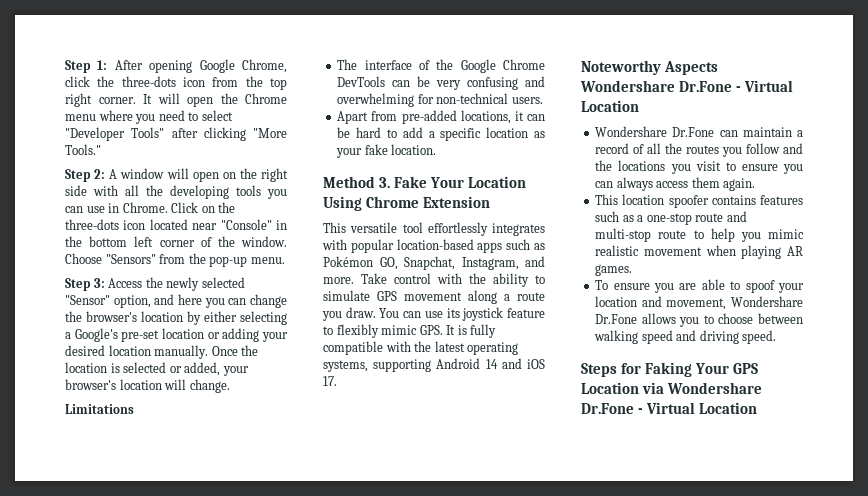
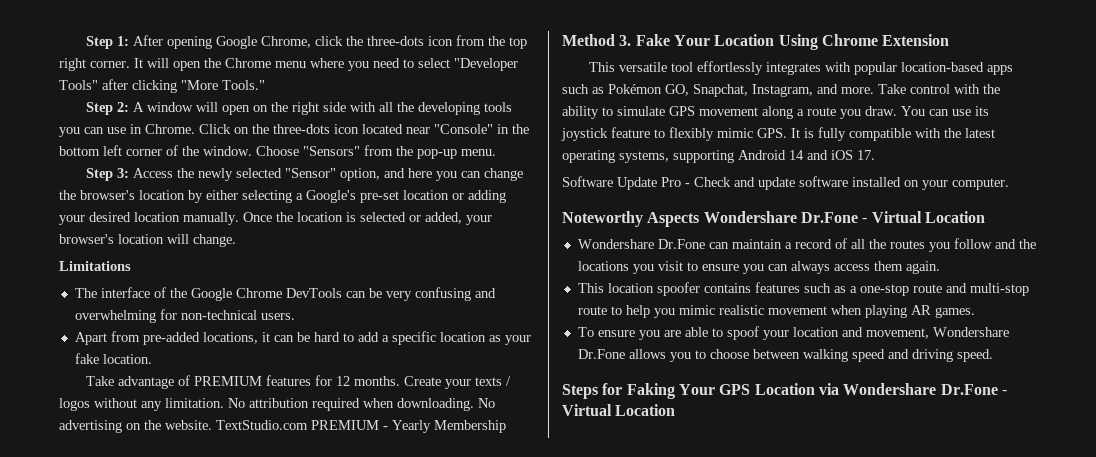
(437, 149) none -> [85,375,511,389] [59,398,495,411] [59,420,506,433] // Take advantage of PREMIUM features for 12 months. Create your texts / logos without any limitation. No attribution required when downloading. No advertising on the website. TextStudio.com PREMIUM - Yearly Membership
(337, 381) none -> [562,176,1009,190] // Software Update Pro - Check and update software installed on your computer.

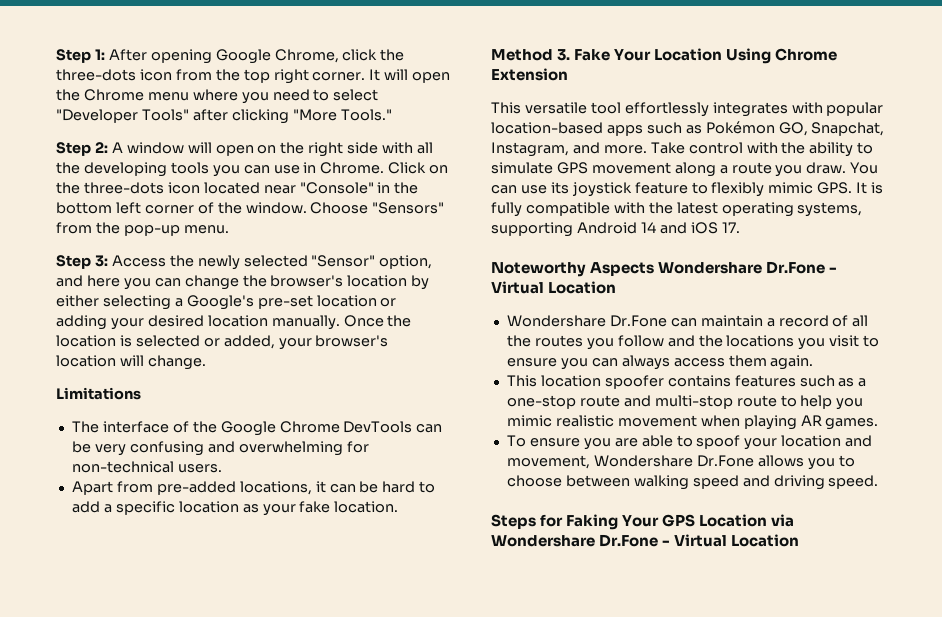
[85,375,511,389] [59,398,495,411] [59,420,506,433] // Take advantage of PREMIUM features for 12 months. Create your texts / logos without any limitation. No attribution required when downloading. No advertising on the website. TextStudio.com PREMIUM - Yearly Membership -> (399, 507) none
[562,176,1009,190] // Software Update Pro - Check and update software installed on your computer. -> (740, 227) none

